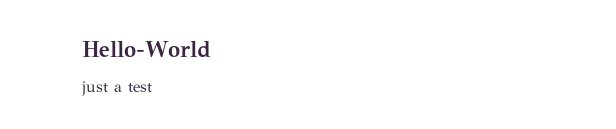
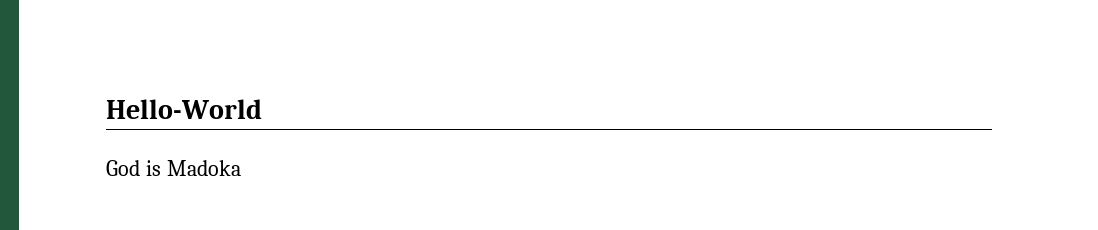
[81,81,152,96] just a test -> [106,160,241,176] God is Madoka

